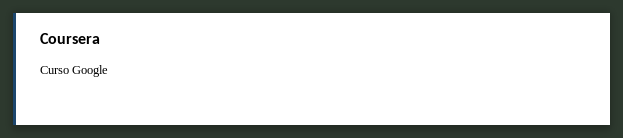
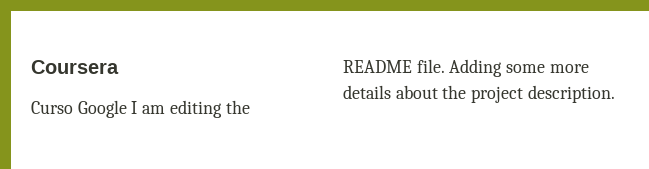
(109, 71) none -> [131,100,250,118] [343,59,589,77] [343,85,615,103] I am editing the README file. Adding some more details about the project description.

